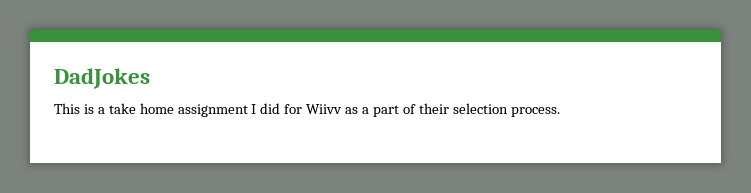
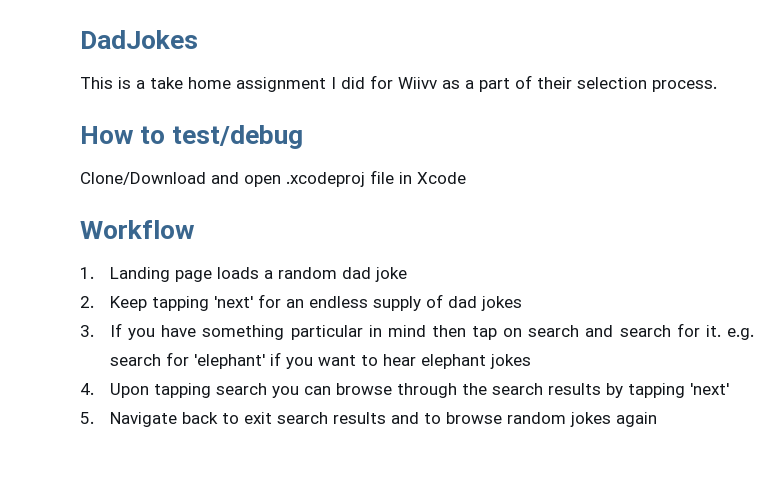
(560, 112) none -> [80,125,304,149] [80,170,466,187] [80,220,195,239] [80,267,408,282] [80,294,523,311] [80,323,754,340] [110,352,532,369] [80,383,730,398] [80,412,658,427] // How to test/debug // Clone/Download and open .xcodeproj file in Xcode // Workflow // 1. Landing page loads a random dad joke // 2. Keep tapping 'next' for an endless supply of dad jokes // 3. If you have something particular in mind then tap on search and search for it. e.g. search for 'elephant' if you want to hear elephant jokes // 4. Upon tapping search you can browse through the search results by tapping 'next' // 5. Navigate back to exit search results and to browse random jokes again

